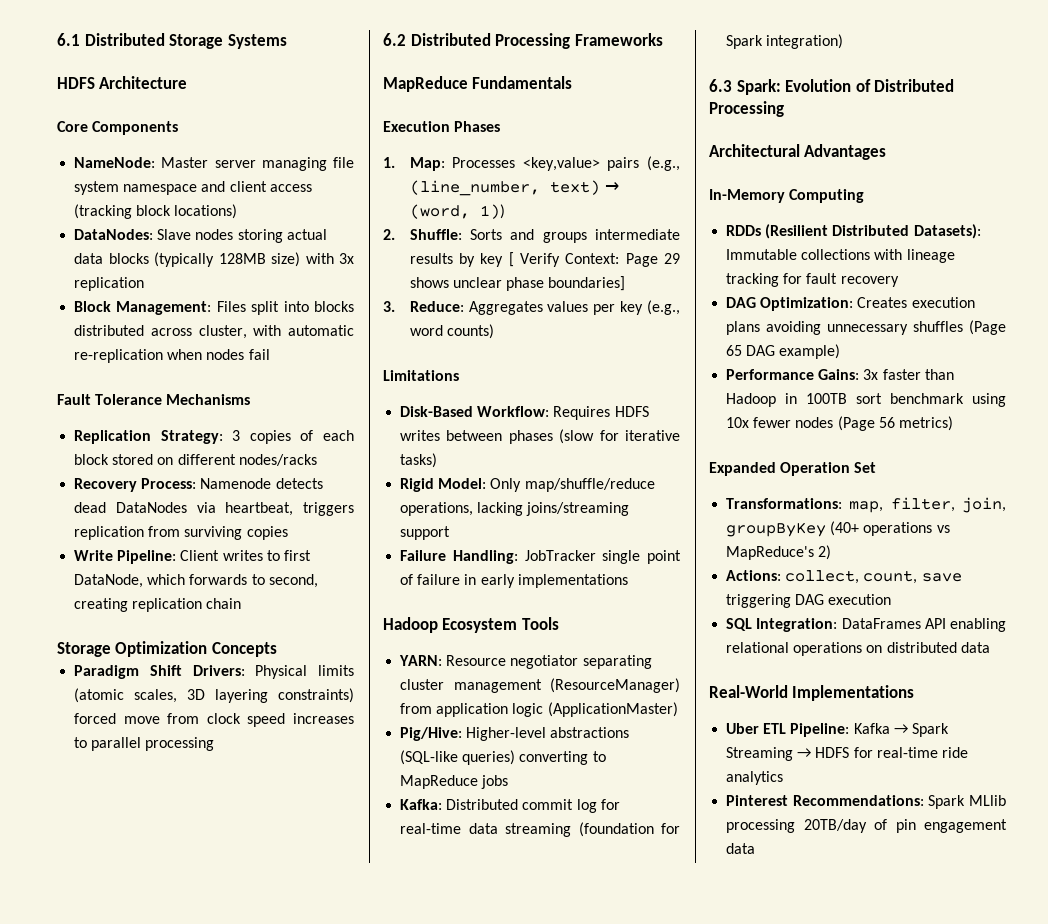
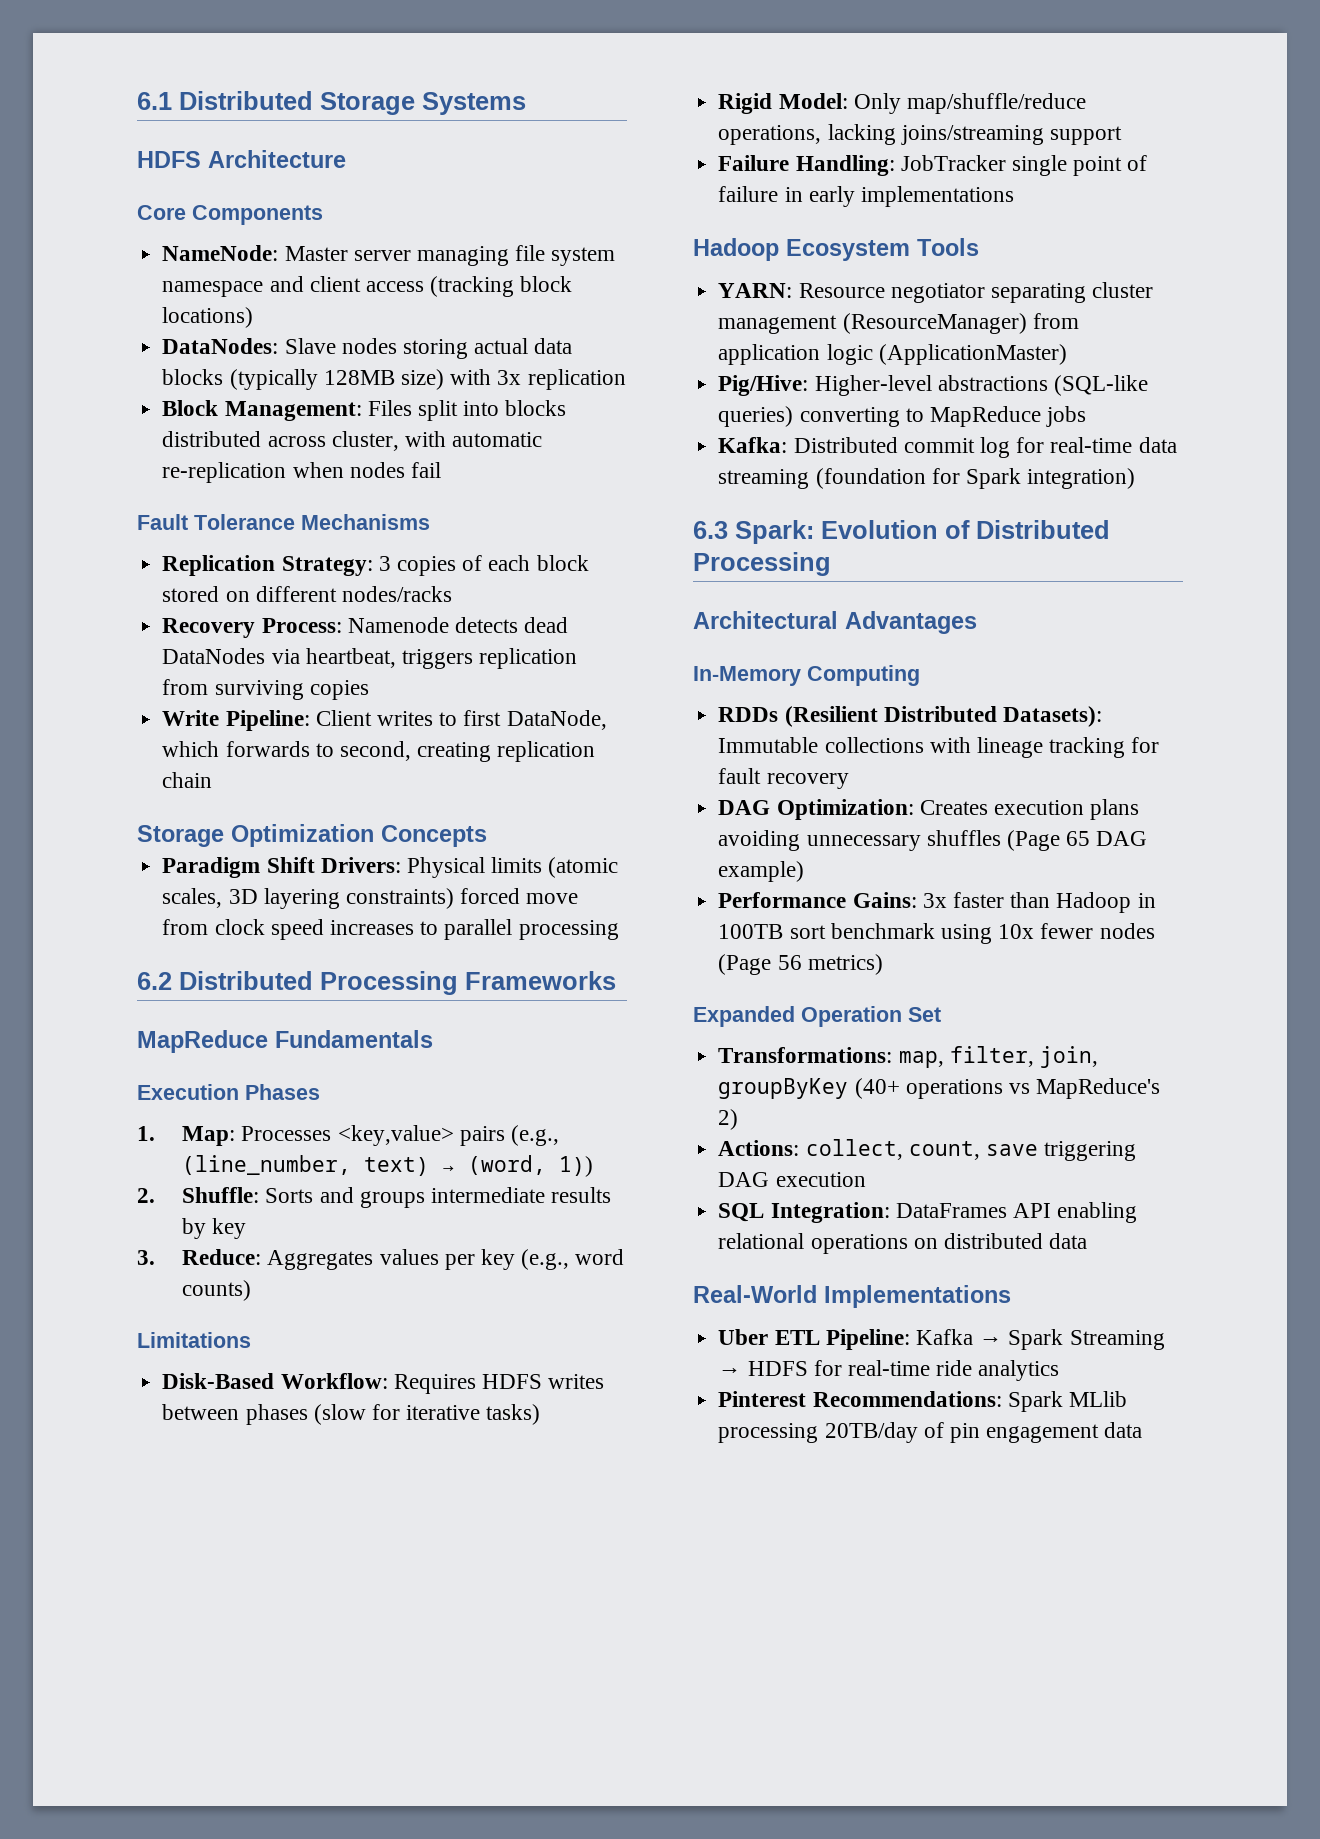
[508,252,680,267] [409,276,626,291] [ Verify Context: Page 29 shows unclear phase boundaries] -> (247, 1228) none

